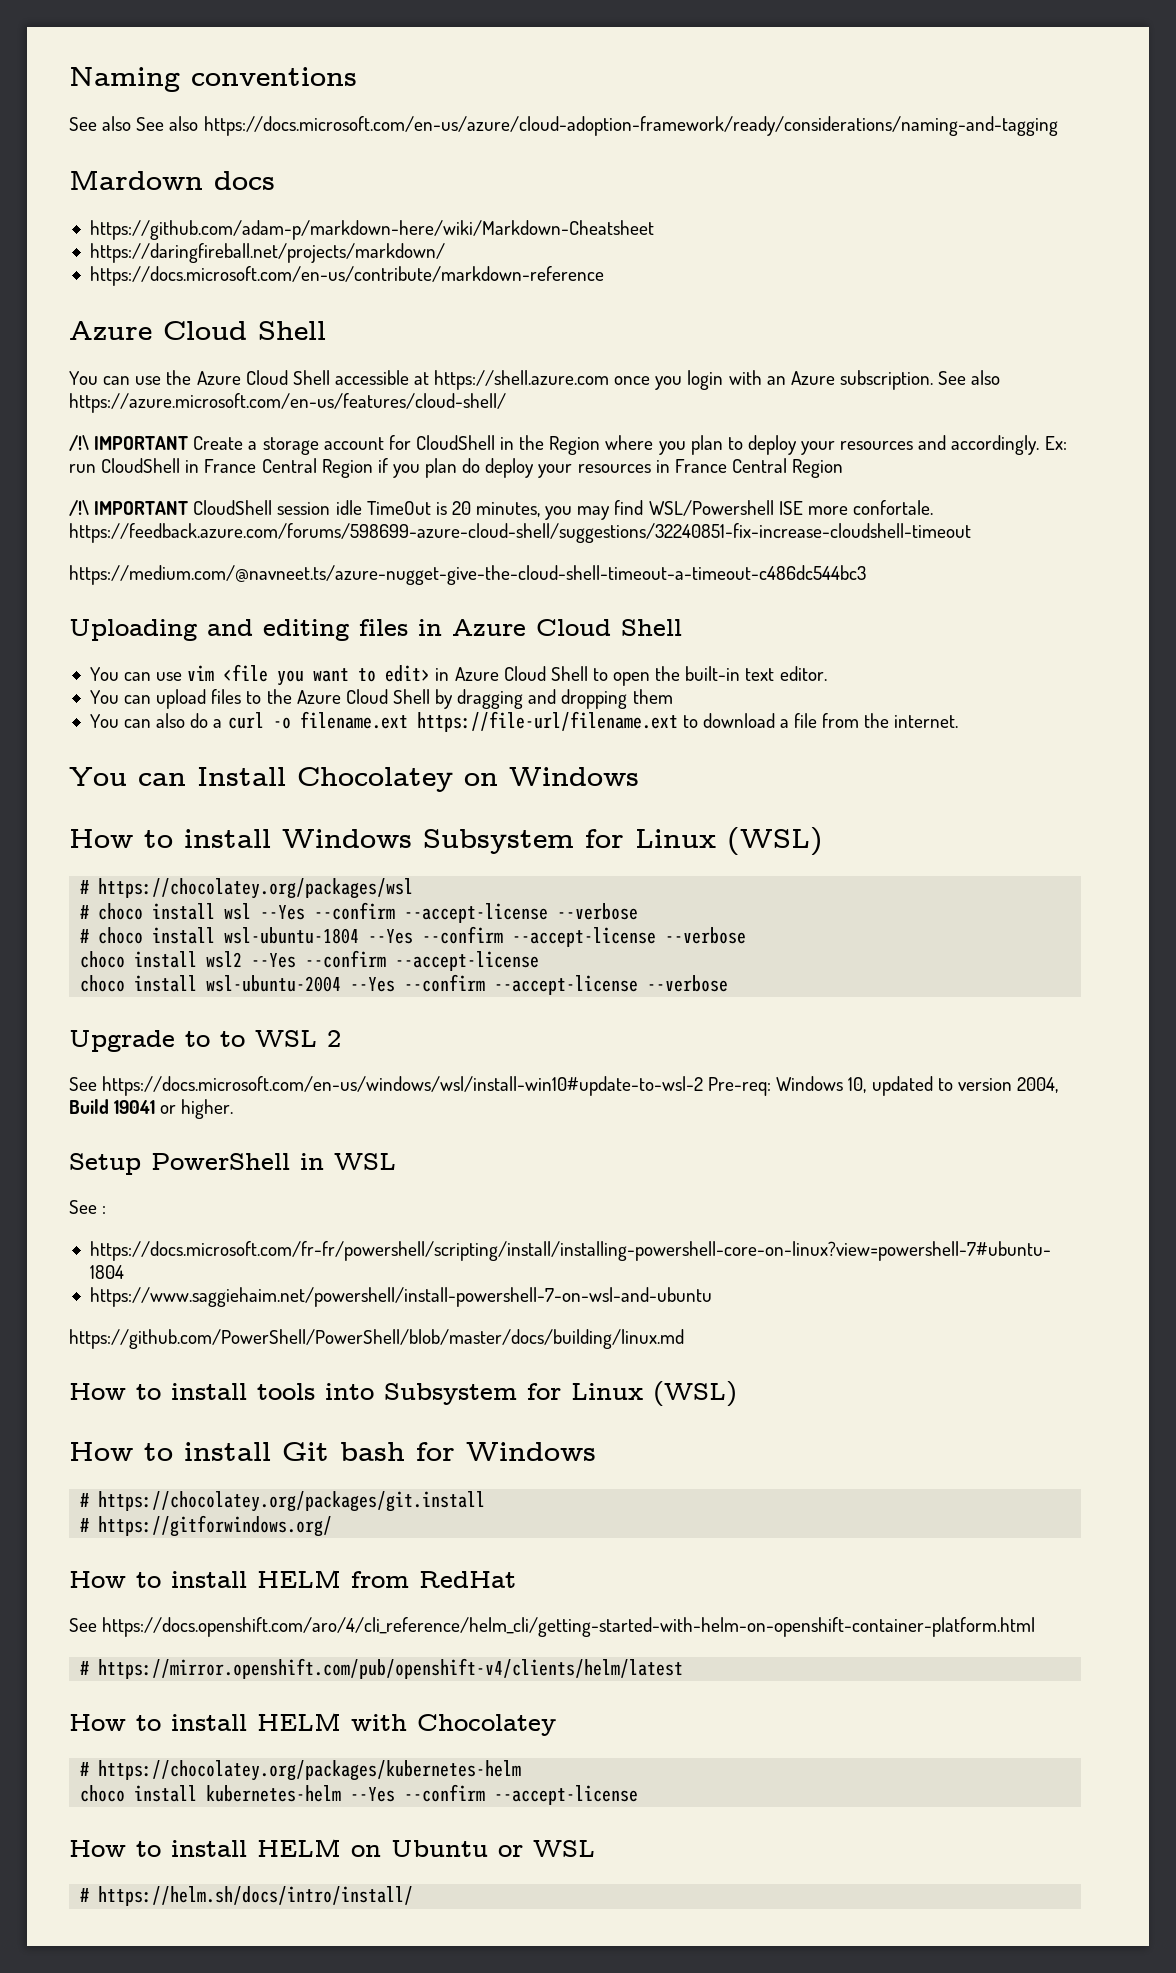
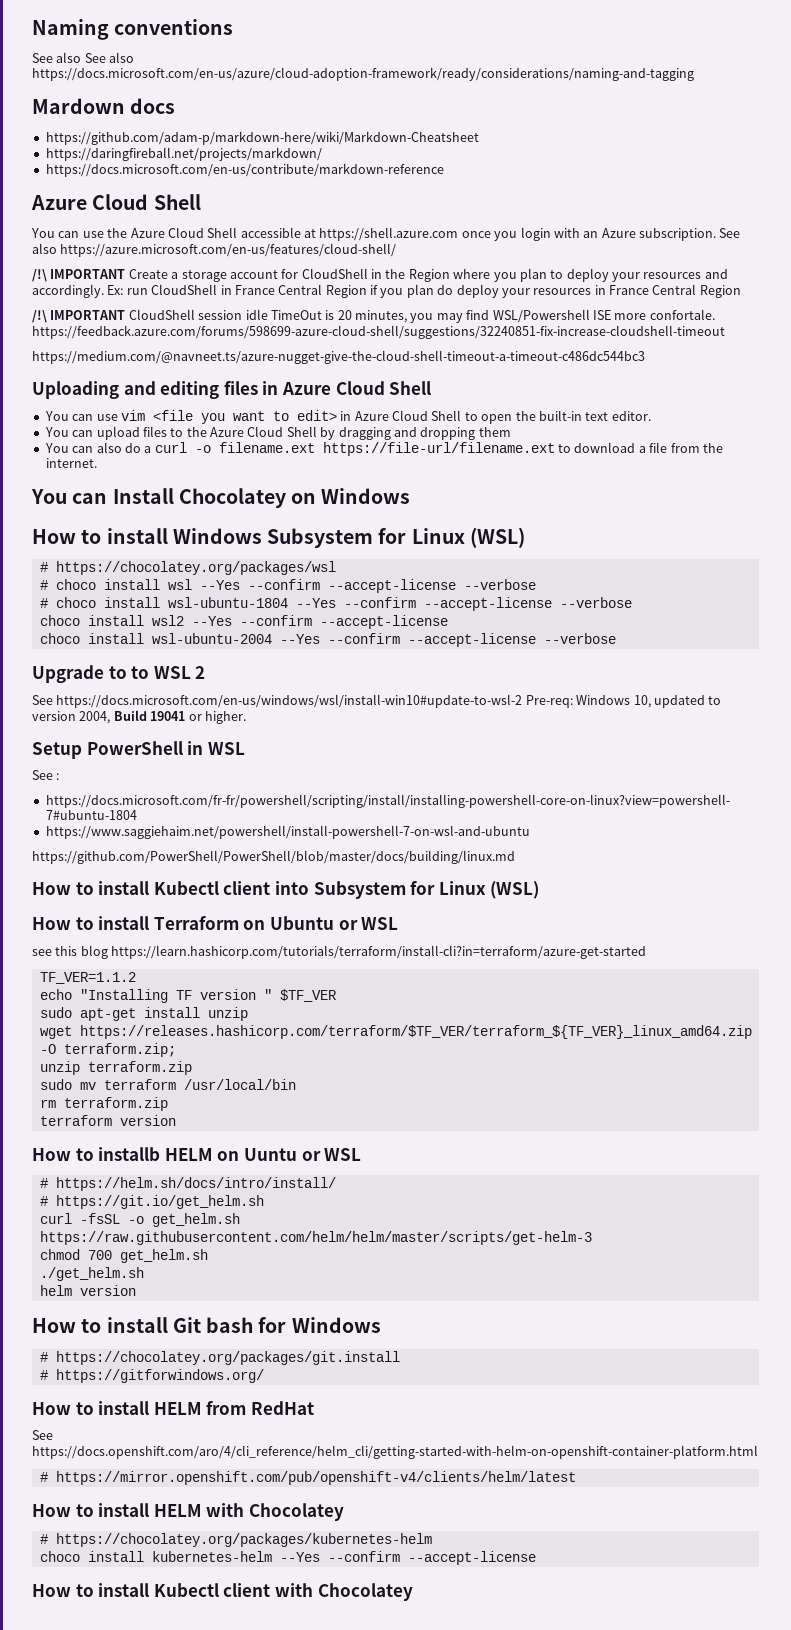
[257,1383,315,1400] tools -> [153,881,271,895] Kubectl client
(737, 1394) none -> [32,916,399,930] [32,945,647,959] [39,972,136,984] [39,989,337,1003] [39,1007,248,1021] [39,1025,752,1039] [39,1043,176,1057] [39,1061,192,1075] [39,1079,296,1090] [39,1097,168,1111] [39,1115,176,1126] [32,1147,362,1161] [39,1177,336,1191] [39,1195,264,1209] [39,1213,240,1227] [39,1231,592,1245] [39,1249,208,1263] [39,1267,144,1281] [39,1285,136,1296] // How to install Terraform on Ubuntu or WSL // see this blog https://learn.hashicorp.com/tutorials/terraform/install-cli?in=terraform/azure-get-started // TF_VER=1.1.2 // echo "Installing TF version " $TF_VER // sudo apt-get install unzip // wget https://releases.hashicorp.com/terraform/$TF_VER/terraform_${TF_VER}_linux_amd64.zip -O terraform.zip; // unzip terraform.zip // sudo mv terraform /usr/local/bin // rm terraform.zip // terraform version // How to installb HELM on Uuntu or WSL // # https://helm.sh/docs/intro/install/ // # https://git.io/get_helm.sh // curl -fsSL -o get_helm.sh https://raw.githubusercontent.com/helm/helm/master/scripts/get-helm-3 // chmod 700 get_helm.sh // ./get_helm.sh // helm version
[257,1839,595,1857] [80,1886,414,1906] HELM on Ubuntu or WSL // # https://helm.sh/docs/intro/install/ -> [153,1583,413,1601] Kubectl client with Chocolatey

